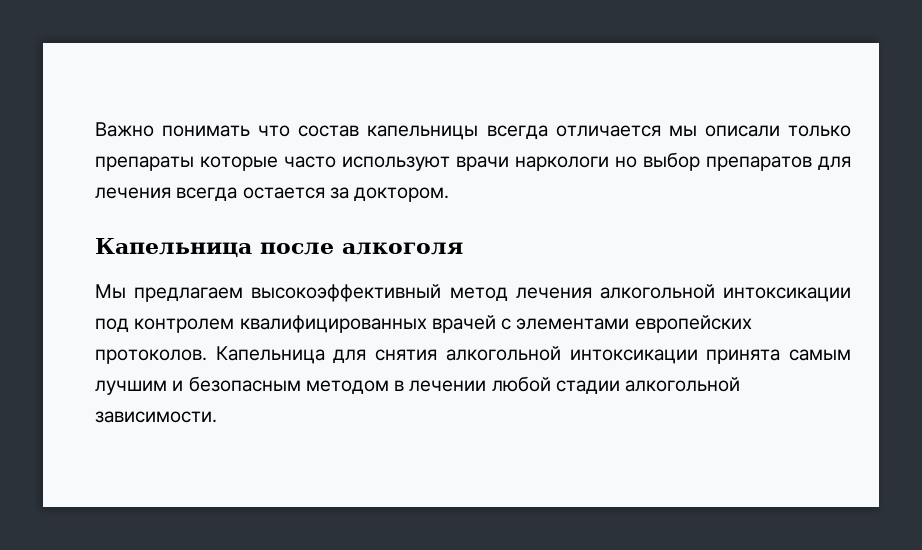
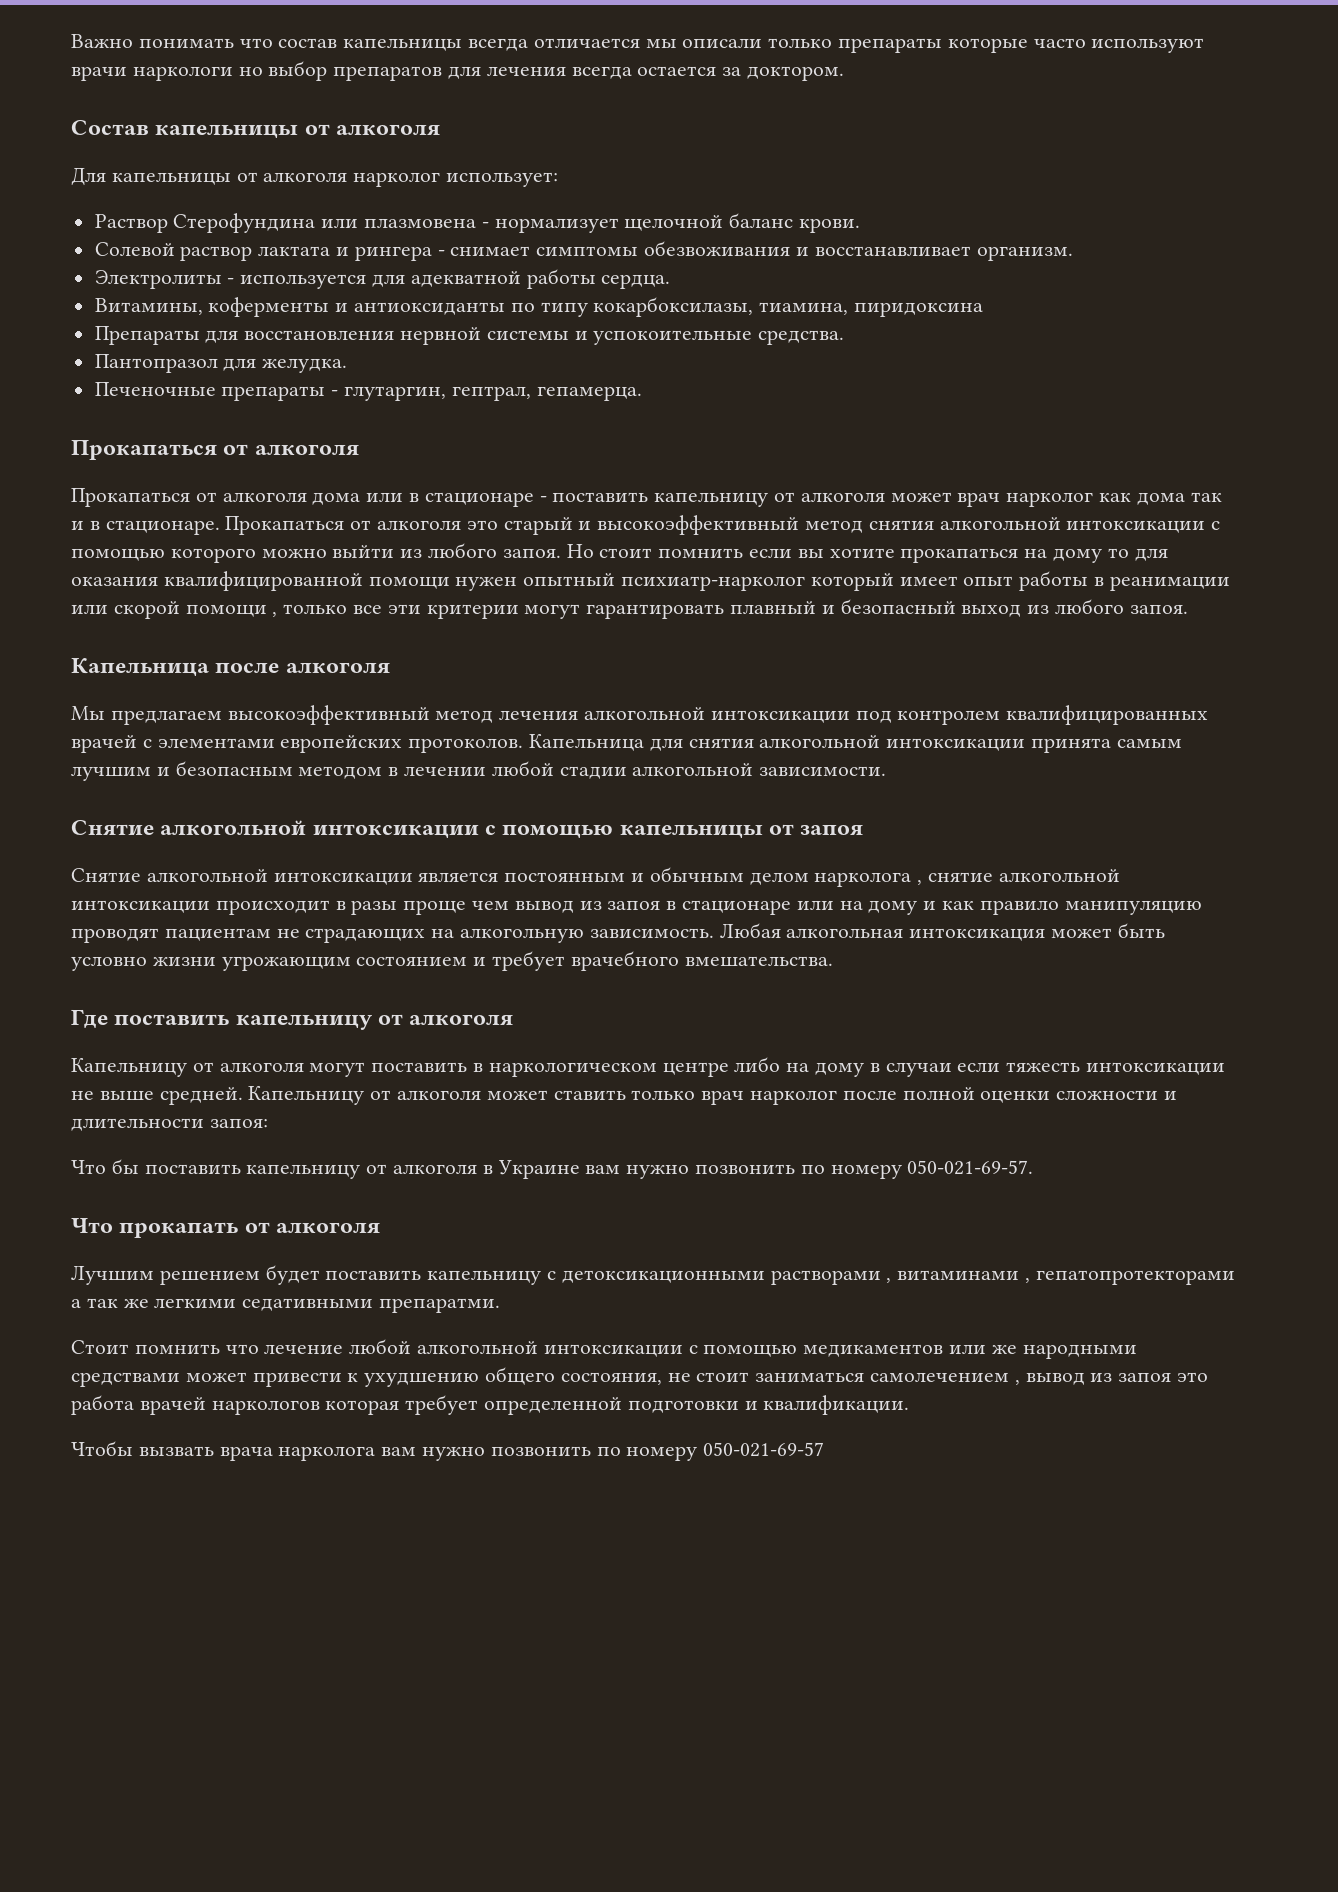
(450, 194) none -> [71,120,441,139] [71,167,559,187] [94,213,861,233] [94,241,1073,261] [94,269,671,289] [94,297,984,317] [94,326,845,345] [94,354,348,373] [94,382,642,401] [71,440,359,460] [71,488,1222,507] [71,515,1221,535] [71,543,1168,563] [71,571,1230,591] [71,599,1188,619] // Состав капельницы от алкоголя // Для капельницы от алкоголя нарколог использует: // Раствор Стерофундина или плазмовена - нормализует щелочной баланс крови. // Солевой раствор лактата и рингера - снимает симптомы обезвоживания и восстанавливает организм. // Электролиты - используется для адекватной работы сердца. // Витамины, коферменты и антиоксиданты по типу кокарбоксилазы, тиамина, пиридоксина // Препараты для восстановления нервной системы и успокоительные средства. // Пантопразол для желудка. // Печеночные препараты - глутаргин, гептрал, гепамерца. // Прокапаться от алкоголя // Прокапаться от алкоголя дома или в стационаре - поставить капельницу от алкоголя может врач нарколог как дома так и в стационаре. Прокапаться от алкоголя это старый и высокоэффективный метод снятия алкогольной интоксикации с помощью которого можно выйти из любого запоя. Но стоит помнить если вы хотите прокапаться на дому то для оказания квалифицированной помощи нужен опытный психиатр-нарколог который имеет опыт работы в реанимации или скорой помощи , только все эти критерии могут гарантировать плавный и безопасный выход из любого запоя.
(217, 417) none -> [71,820,864,839] [71,867,1120,887] [71,900,1202,915] [71,923,1165,943] [71,951,833,971] [71,1009,514,1030] [71,1057,1226,1077] [71,1086,1178,1105] [71,1118,268,1131] [71,1159,1034,1179] [71,1218,381,1238] [71,1265,1235,1285] [71,1298,501,1313] [71,1339,1137,1359] [71,1367,1209,1387] [71,1395,910,1415] [71,1441,825,1461] // Снятие алкогольной интоксикации с помощью капельницы от запоя // Снятие алкогольной интоксикации является постоянным и обычным делом нарколога , снятие алкогольной интоксикации происходит в разы проще чем вывод из запоя в стационаре или на дому и как правило манипуляцию проводят пациентам не страдающих на алкогольную зависимость. Любая алкогольная интоксикация может быть условно жизни угрожающим состоянием и требует врачебного вмешательства. // Где поставить капельницу от алкоголя // Капельницу от алкоголя могут поставить в наркологическом центре либо на дому в случаи если тяжесть интоксикации не выше средней. Капельницу от алкоголя может ставить только врач нарколог после полной оценки сложности и длительности запоя: // Что бы поставить капельницу от алкоголя в Украине вам нужно позвонить по номеру 050-021-69-57. // Что прокапать от алкоголя // Лучшим решением будет поставить капельницу с детоксикационными растворами , витаминами , гепатопротекторами а так же легкими седативными препаратми. // Стоит помнить что лечение любой алкогольной интоксикации с помощью медикаментов или же народными средствами может привести к ухудшению общего состояния, не стоит заниматься самолечением , вывод из запоя это работа врачей наркологов которая требует определенной подготовки и квалификации. // Чтобы вызвать врача нарколога вам нужно позвонить по номеру 050-021-69-57

